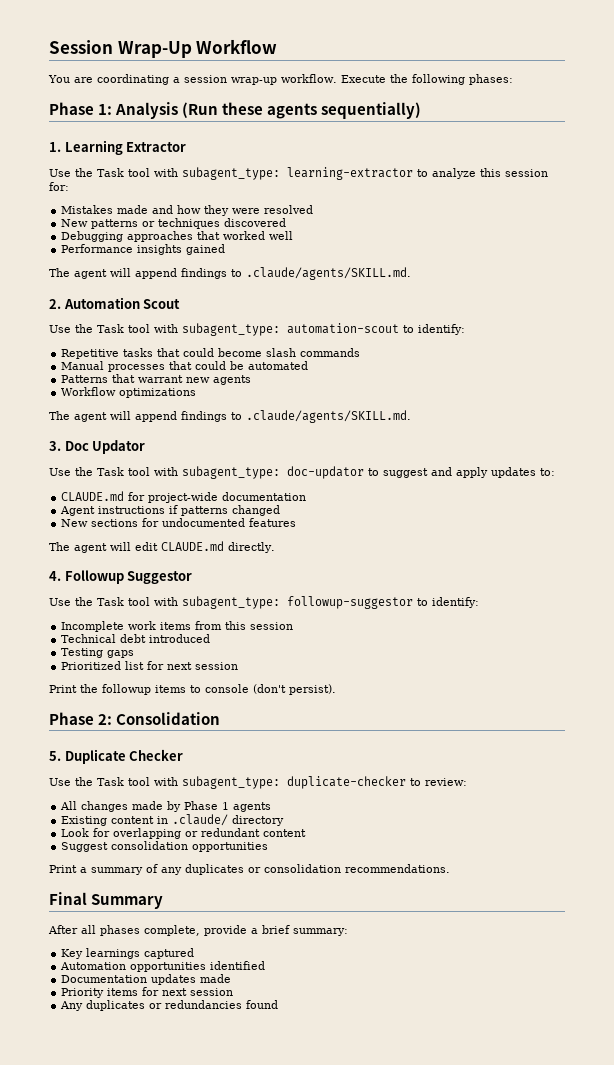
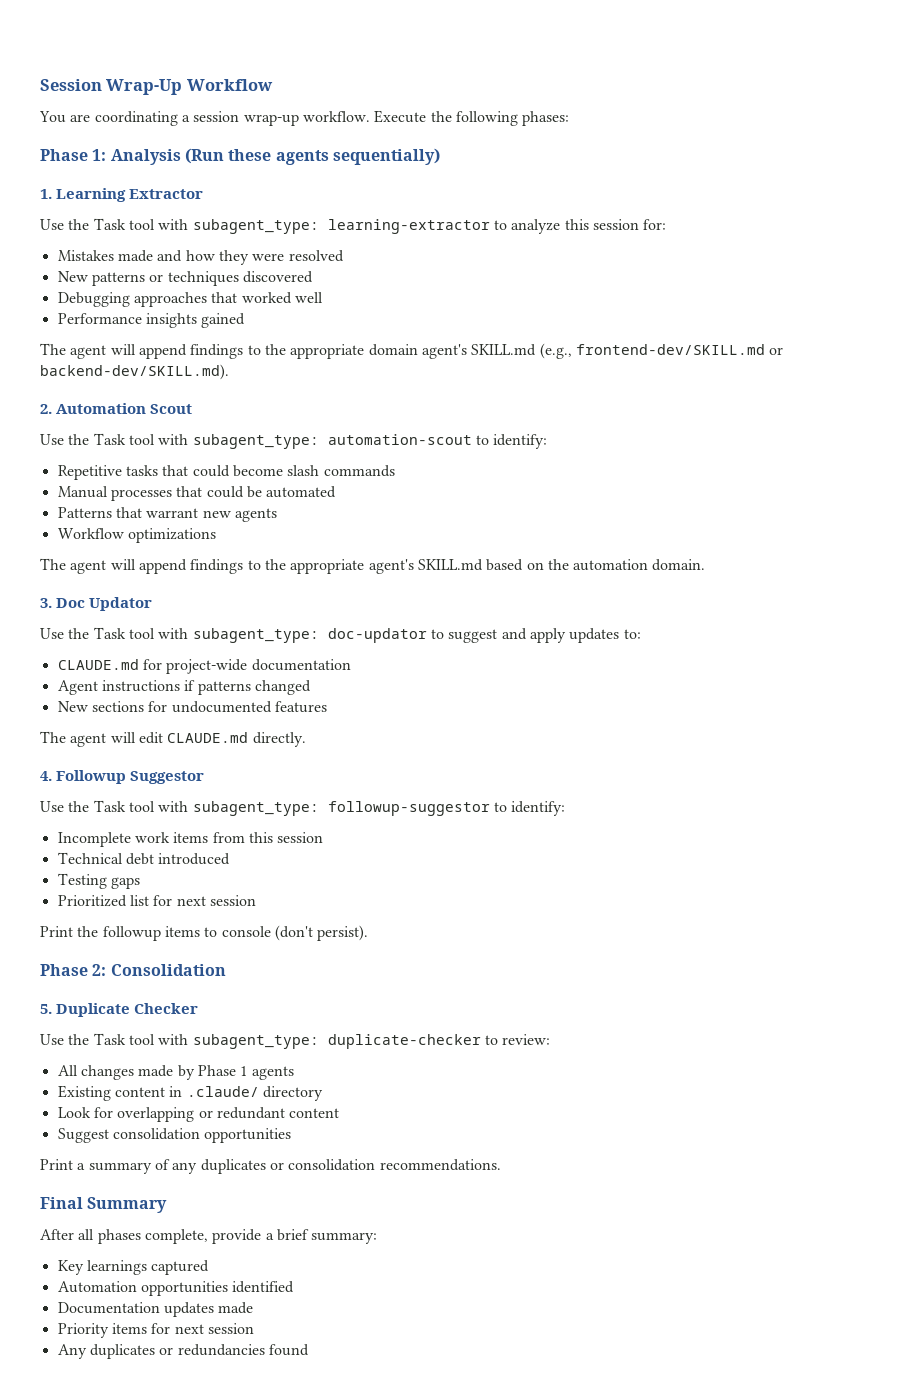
[246,267,411,280] .claude/agents/SKILL.md. -> [264,343,784,359] [40,364,229,380] the appropriate domain agent's SKILL.md (e.g., frontend-dev/SKILL.md or backend-dev/SKILL.md).
[246,410,411,423] .claude/agents/SKILL.md. -> [264,559,706,574] the appropriate agent's SKILL.md based on the automation domain.

